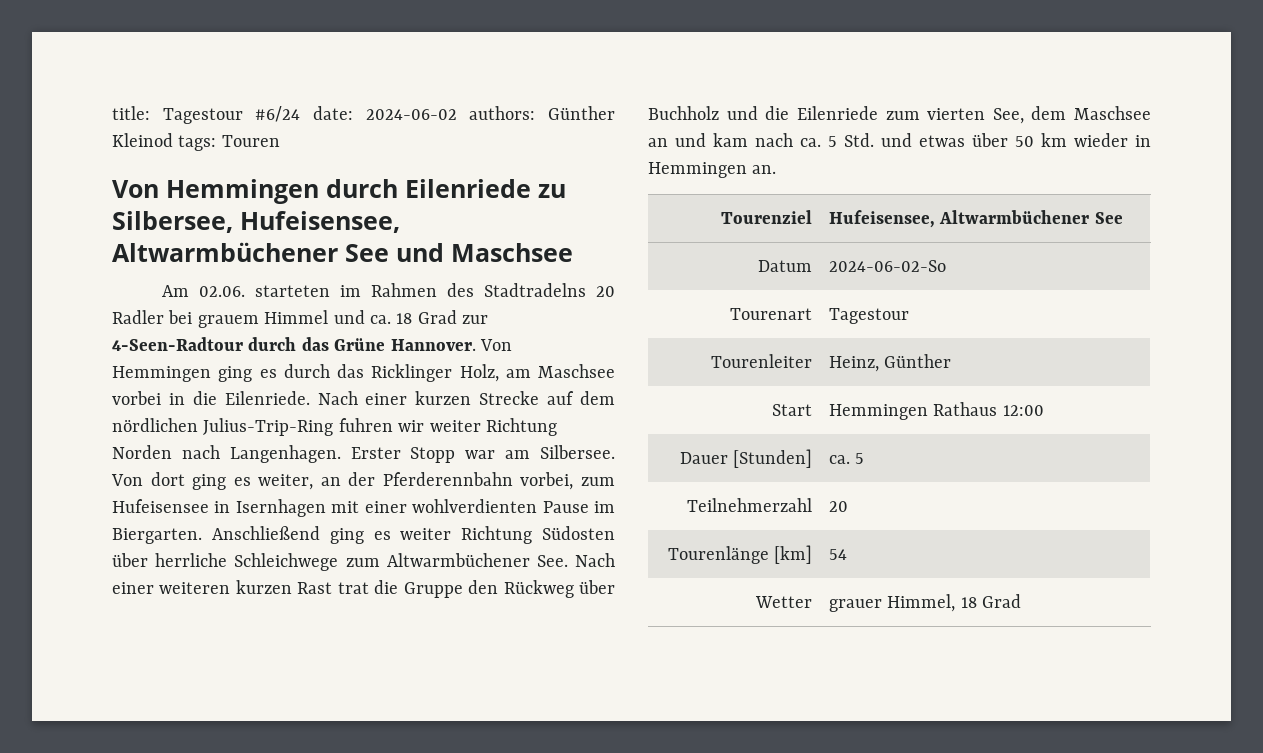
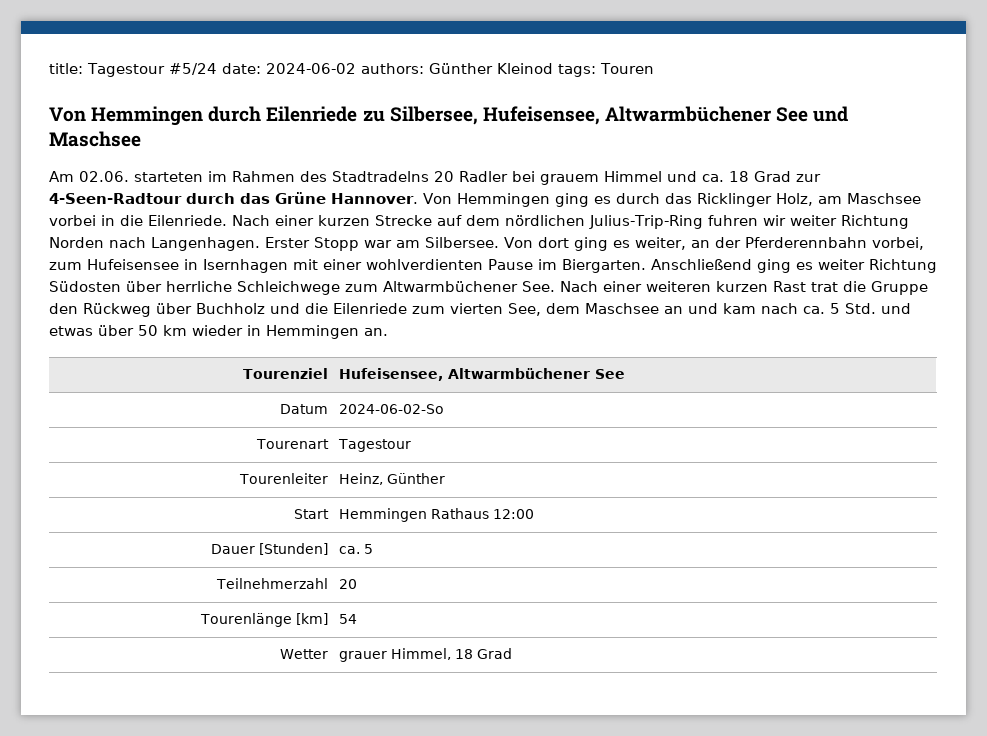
[255,106,301,122] #6/24 -> [168,63,217,75] #5/24

